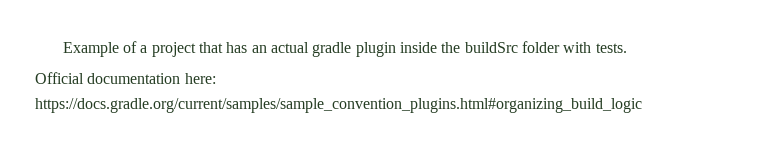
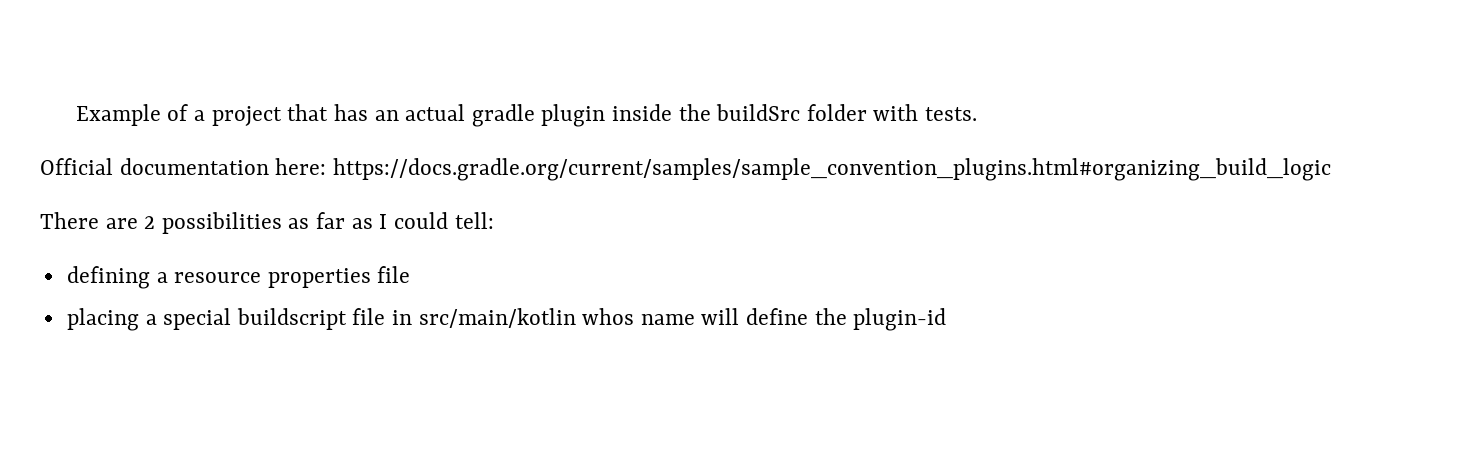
(642, 105) none -> [40,212,494,234] [66,266,411,289] [66,308,947,331] // There are 2 possibilities as far as I could tell: // defining a resource properties file // placing a special buildscript file in src/main/kotlin whos name will define the plugin-id

